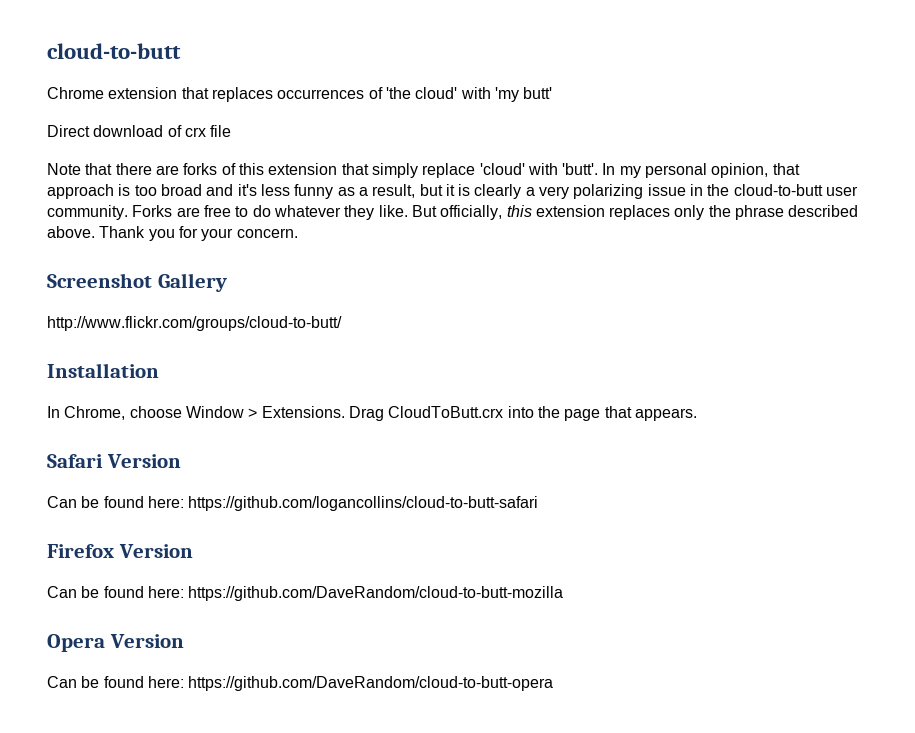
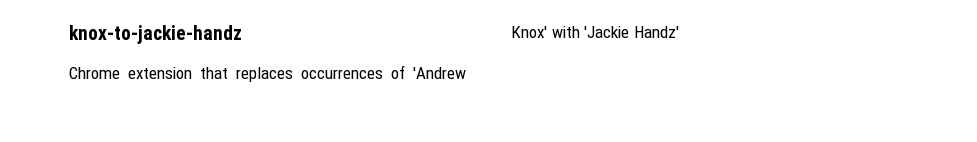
[47,43,181,59] cloud-to-butt -> [69,25,242,44] knox-to-jackie-handz
[385,87,553,102] [47,125,232,137] [47,163,800,178] [47,184,859,199] [47,205,859,220] [47,226,298,241] [47,273,227,292] [47,316,342,331] [47,363,159,378] [47,406,697,421] [47,454,181,468] [47,496,539,511] [47,544,193,558] [47,586,564,601] [47,634,184,652] [47,676,554,691] 'the cloud' with 'my butt' // Direct download of crx file // Note that there are forks of this extension that simply replace 'cloud' with 'butt'. In my personal opinion, that approach is too broad and it's less funny as a result, but it is clearly a very polarizing issue in the cloud-to-butt user community. Forks are free to do whatever they like. But officially, this extension replaces only the phrase described above. Thank you for your concern. // Screenshot Gallery // http://www.flickr.com/groups/cloud-to-butt/ // Installation // In Chrome, choose Window > Extensions. Drag CloudToButt.crx into the page that appears. // Safari Version // Can be found here: https://github.com/logancollins/cloud-to-butt-safari // Firefox Version // Can be found here: https://github.com/DaveRandom/cloud-to-butt-mozilla // Opera Version // Can be found here: https://github.com/DaveRandom/cloud-to-butt-opera -> [413,67,466,79] [511,26,679,38] 'Andrew Knox' with 'Jackie Handz'

